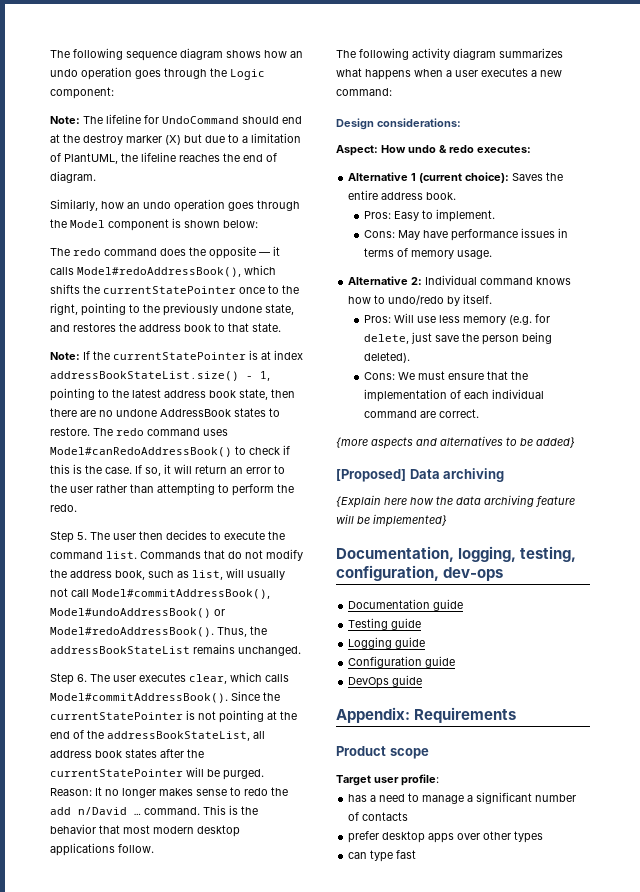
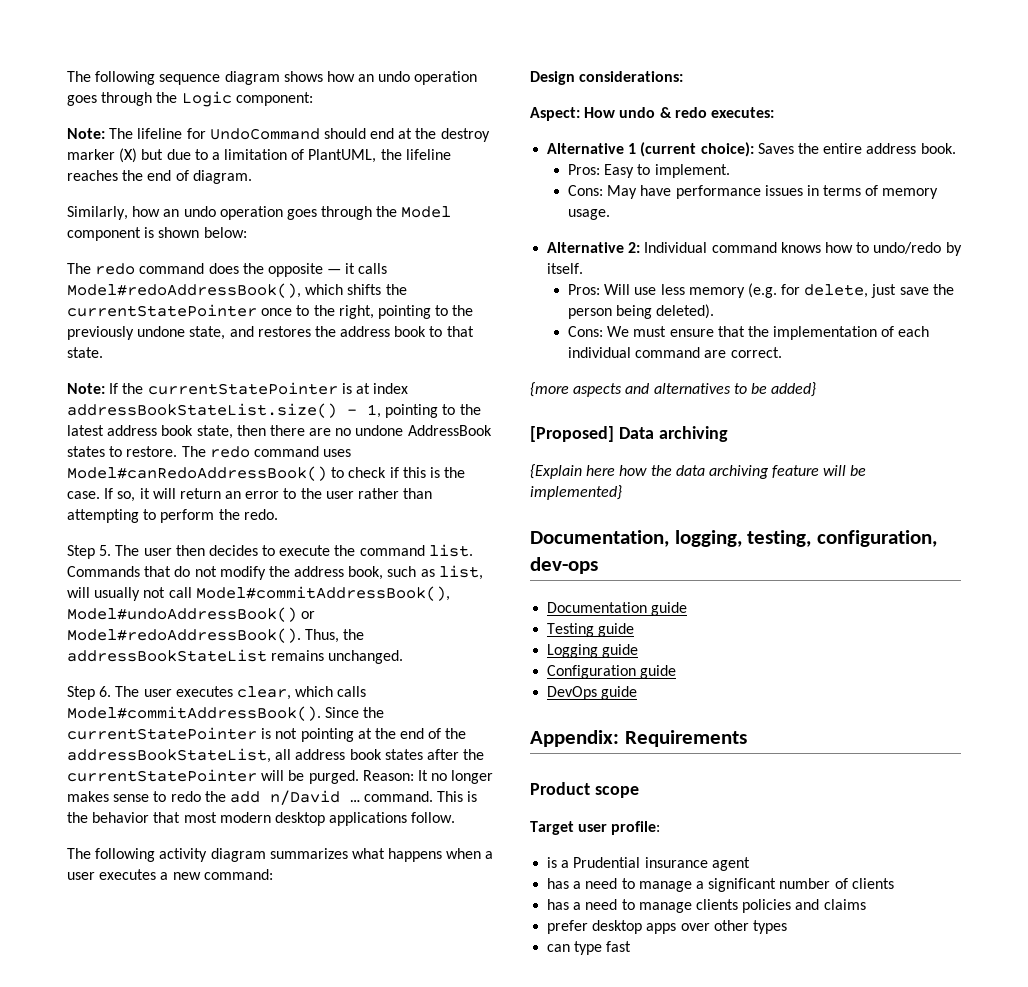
(439, 780) none -> [547,857,750,871] // is a Prudential insurance agent
[362,812,409,821] contacts -> [851,878,894,889] [547,899,866,913] clients // has a need to manage clients policies and claims

